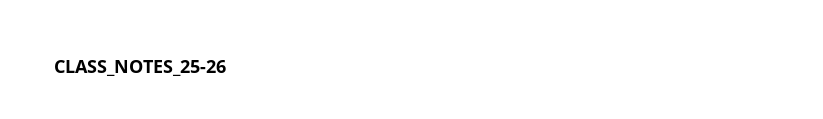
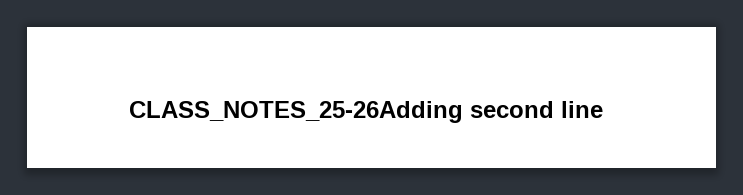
[54,60,226,76] CLASS_NOTES_25-26 -> [129,101,603,123] CLASS_NOTES_25-26Adding second line

